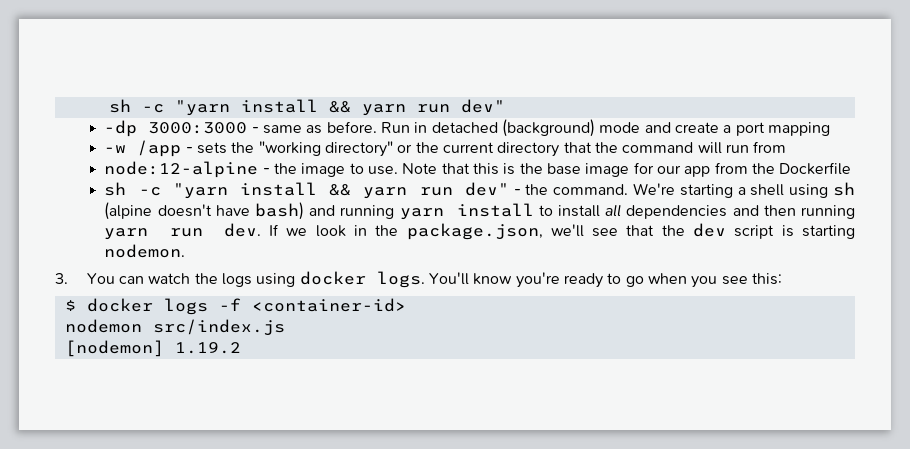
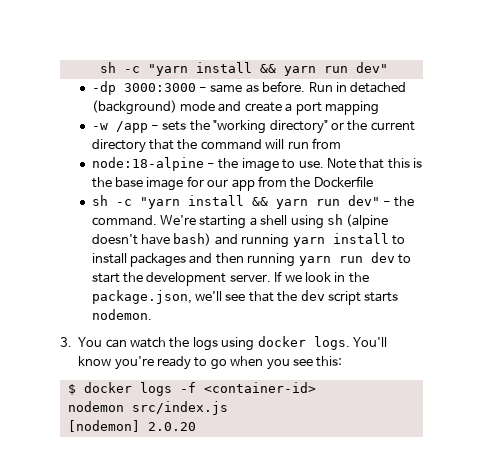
[104,161,259,178] node:12-alpine -> [91,157,204,171] node:18-alpine
[605,204,728,219] all dependencies -> [130,253,187,267] packages
[223,223,261,237] dev. -> [370,252,411,264] [91,272,271,286] dev to start the development server.
[781,225,856,239] is starting -> [364,292,399,302] starts
[174,342,241,354] 1.19.2 -> [147,422,196,431] 2.0.20

